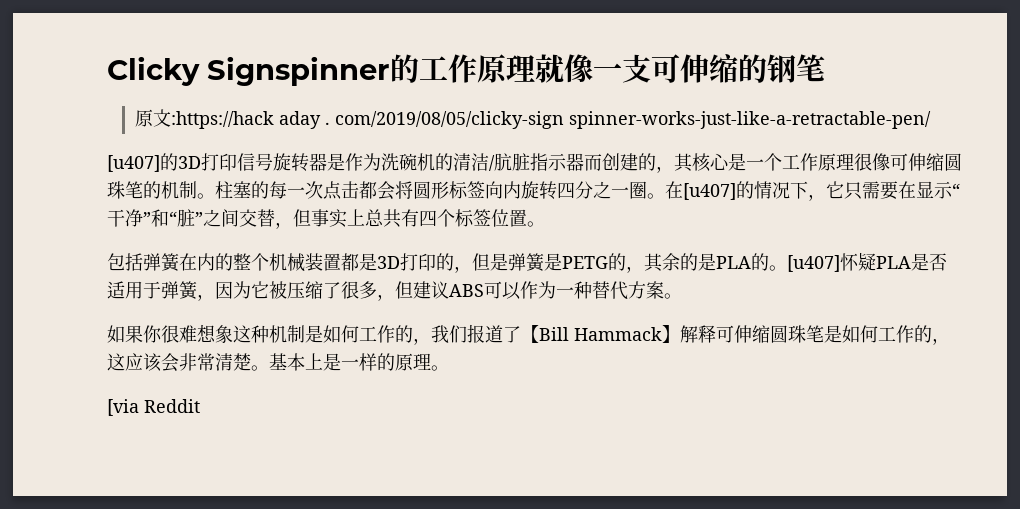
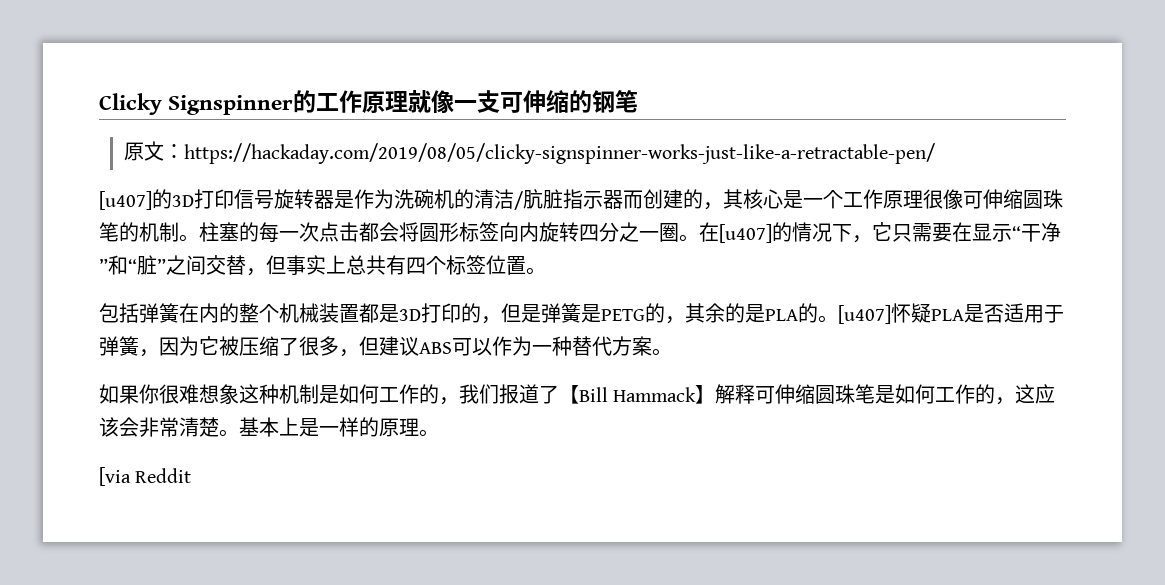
[170,111,931,129] :https://hack aday . com/2019/08/05/clicky-sign spinner-works-just-like-a-retractable-pen/ -> [163,143,935,164] ：https://hackaday.com/2019/08/05/clicky-signspinner-works-just-like-a-retractable-pen/

